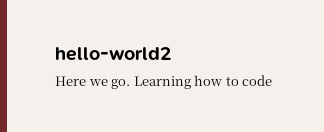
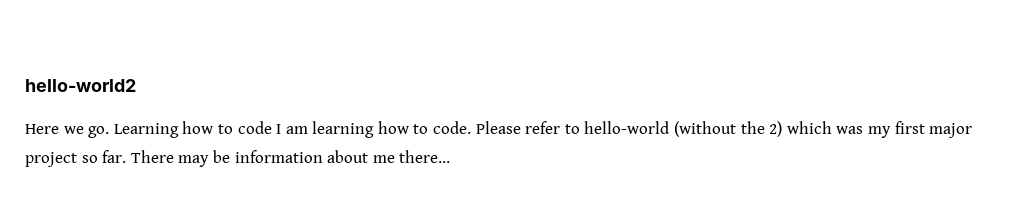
(273, 80) none -> [276,121,973,138] [25,150,451,167] I am learning how to code. Please refer to hello-world (without the 2) which was my first major project so far. There may be information about me there...

